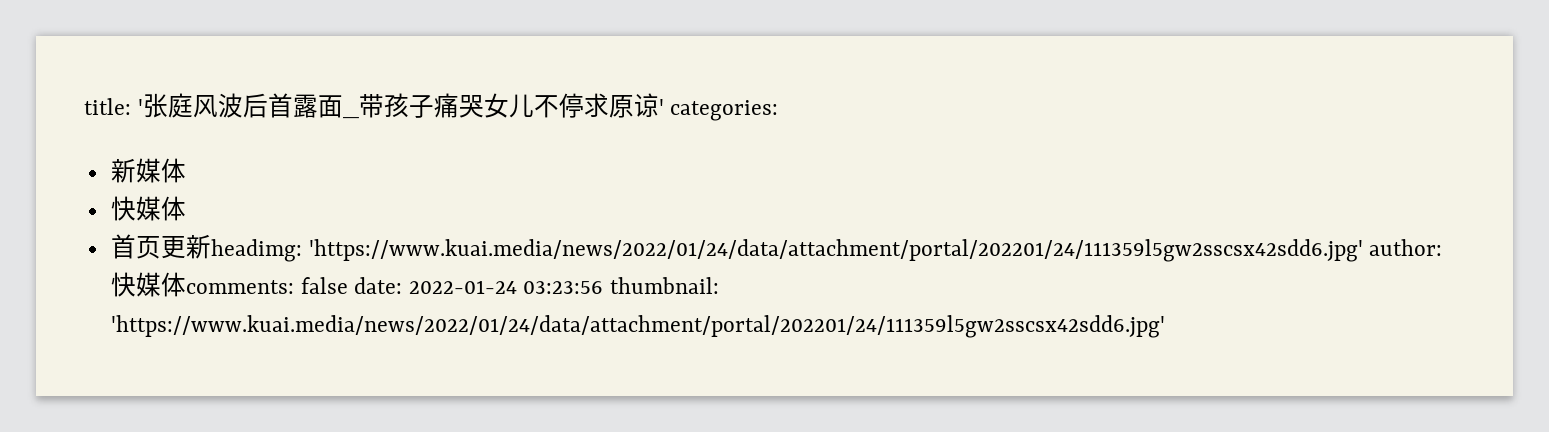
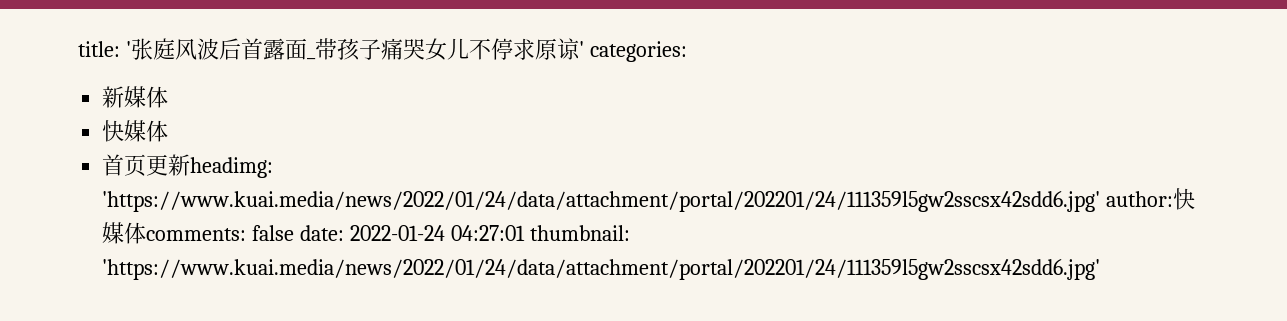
[523,281,604,294] 03:23:56 -> [450,225,525,241] 04:27:01

